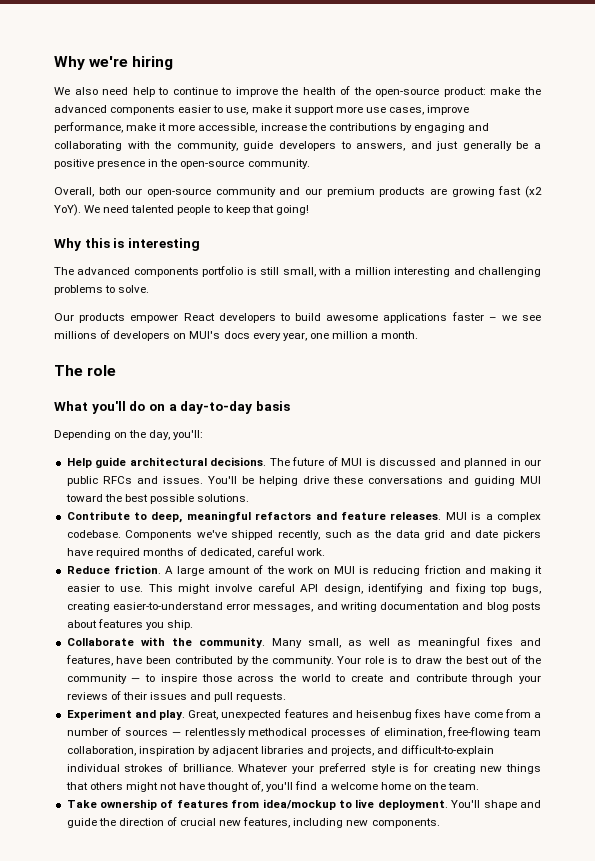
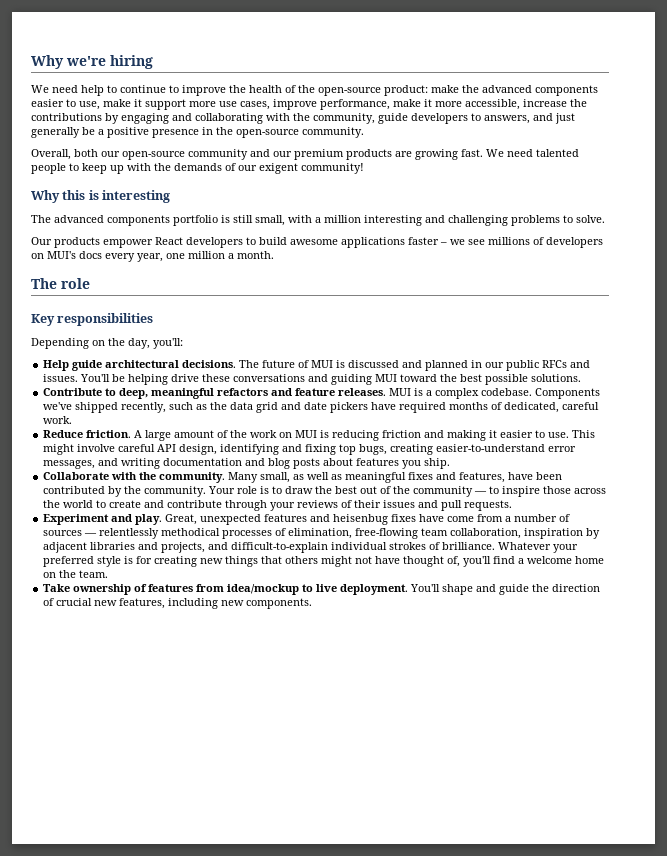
[74,87,98,95] also -> (49, 89) none
[498,186,542,198] [54,204,81,216] fast (x2 YoY). -> [461,149,483,157] fast.
[251,205,309,215] that going! -> [110,163,364,174] up with the demands of our exigent community!
[54,401,290,414] What you'll do on a day-to-day basis -> [31,313,154,326] Key responsibilities

